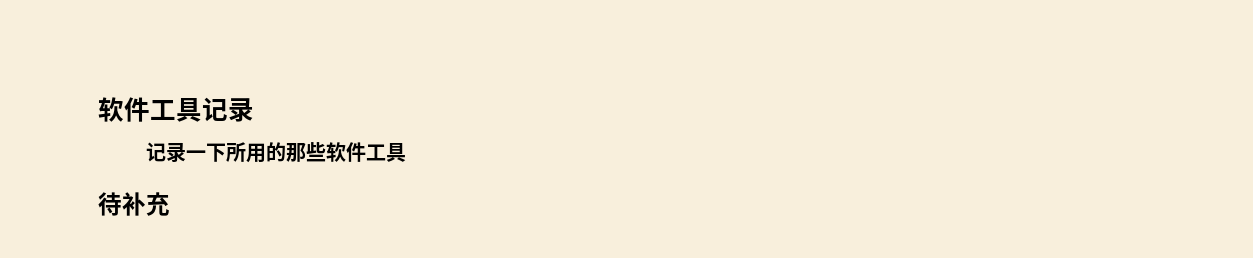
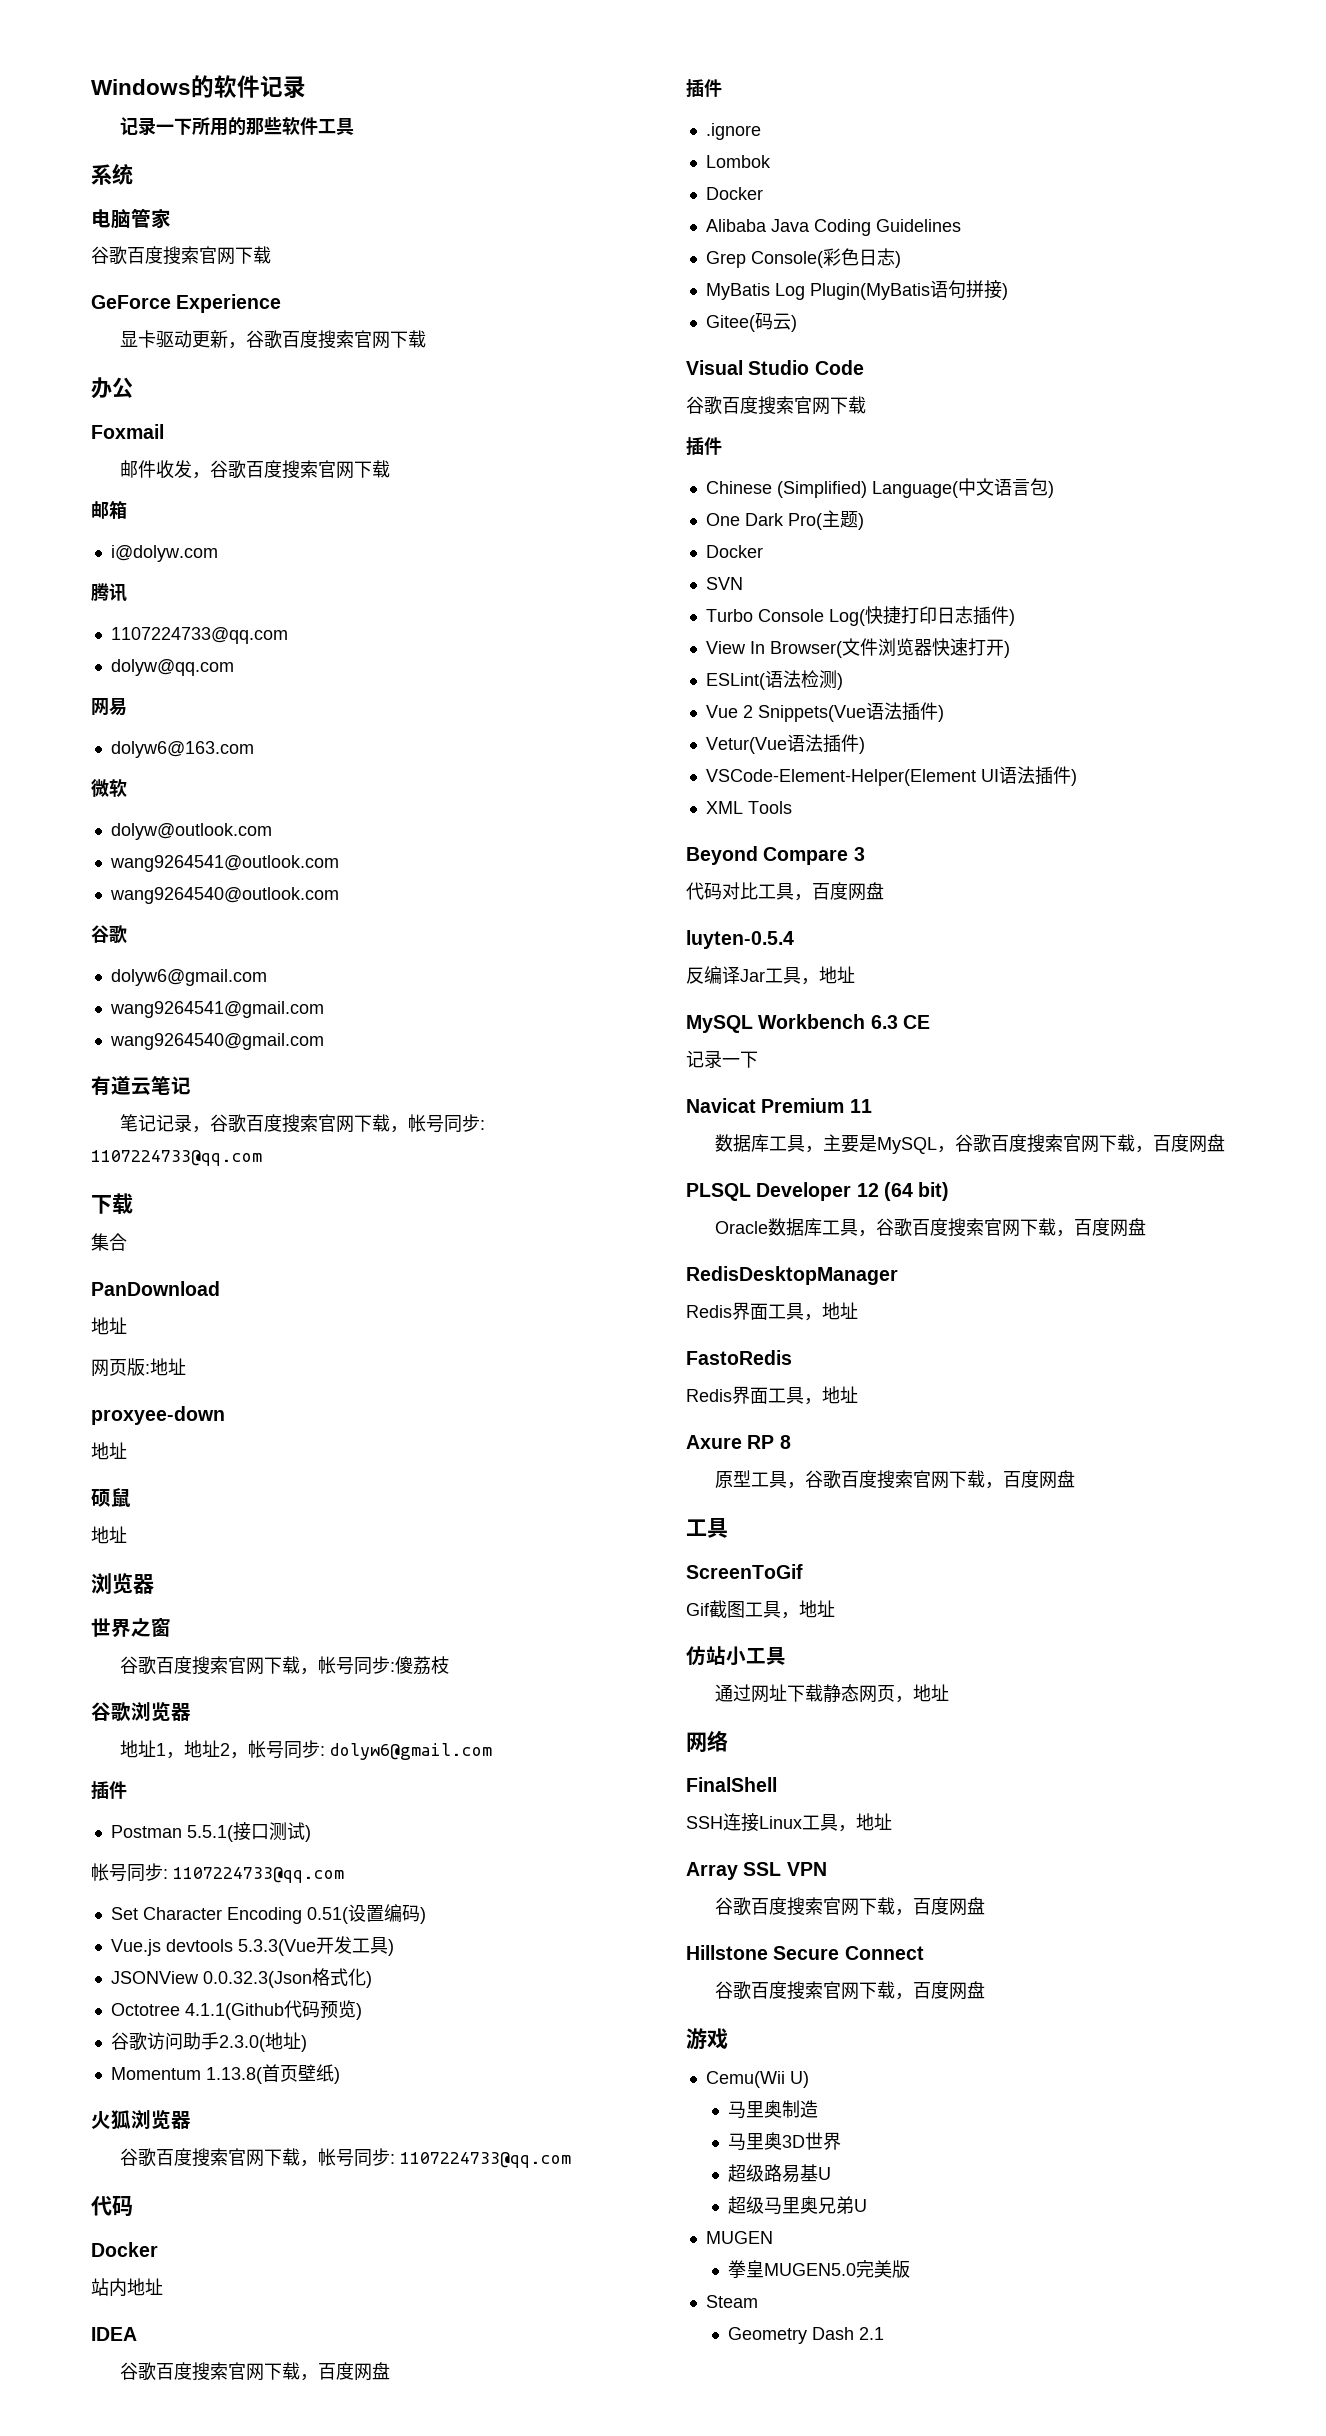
[98,97,202,122] 软件工具 -> [91,75,260,98] Windows的软件
[98,192,170,216] 待补充 -> [91,163,133,185] [91,208,171,229] [91,246,271,265] [91,294,282,313] [120,330,427,349] [91,377,133,399] [91,424,164,439] [120,460,391,479] [91,501,127,519] [110,545,218,562] [91,583,127,602] [110,627,288,644] [110,659,234,676] [91,698,127,716] [110,741,254,758] [91,779,127,797] [110,823,272,840] [109,855,339,872] [109,887,339,904] [91,925,127,944] [110,969,267,986] [109,1001,324,1018] [109,1033,324,1050] [91,1076,191,1095] [120,1114,486,1133] [91,1150,262,1166] [91,1193,133,1214] [91,1233,127,1251] [91,1281,220,1296] [91,1317,127,1335] [91,1358,186,1377] [91,1406,225,1425] [91,1442,127,1460] [91,1488,131,1507] [91,1526,127,1544] [91,1573,154,1595] [91,1618,171,1638] [120,1656,450,1675] [91,1702,191,1722] [120,1740,493,1760] [91,1781,127,1799] [110,1822,311,1842] [91,1863,344,1883] [110,1904,426,1924] [110,1936,394,1956] [110,1968,372,1988] [110,2000,362,2020] [110,2032,307,2052] [110,2064,340,2084] [91,2110,191,2130] [120,2148,572,2168] [91,2195,133,2217] [91,2242,158,2257] [91,2278,163,2297] [91,2327,137,2341] [120,2362,391,2381] [686,79,722,97] [705,123,761,140] [705,155,771,168] [705,187,763,200] [705,219,961,236] [705,248,901,268] [705,280,1008,300] [705,313,797,332] [686,360,864,375] [686,396,866,415] [686,437,722,455] [705,478,1054,498] [705,510,864,530] [705,545,763,558] [705,577,743,590] [705,606,1015,626] [705,638,1010,658] [705,670,843,690] [705,702,944,722] [705,734,865,754] [705,766,1077,786] [705,801,792,814] [686,846,865,865] [686,882,884,901] [686,930,794,949] [686,966,855,985] [686,1014,930,1033] [686,1050,758,1068] [686,1098,872,1113] [715,1134,1226,1154] [686,1182,950,1201] [715,1218,1147,1237] [686,1266,898,1285] [686,1302,858,1321] [686,1350,792,1365] [686,1386,858,1405] [686,1435,791,1449] [715,1470,1076,1489] [686,1518,728,1538] [686,1564,803,1579] [686,1600,835,1619] [686,1646,786,1666] [715,1684,950,1703] [686,1730,728,1753] [686,1777,777,1792] [686,1813,892,1832] [686,1862,827,1880] [715,1897,986,1916] [686,1945,924,1960] [715,1981,986,2000] [686,2028,728,2050] [705,2071,809,2088] [727,2100,818,2119] [727,2132,841,2151] [727,2164,831,2183] [727,2196,867,2215] [705,2231,773,2244] [727,2260,910,2278] [705,2295,758,2308] [727,2327,884,2344] 系统 // 电脑管家 // 谷歌百度搜索官网下载 // GeForce Experience // 显卡驱动更新，谷歌百度搜索官网下载 // 办公 // Foxmail // 邮件收发，谷歌百度搜索官网下载 // 邮箱 // i@dolyw.com // 腾讯 // 1107224733@qq.com // dolyw@qq.com // 网易 // dolyw6@163.com // 微软 // dolyw@outlook.com // wang9264541@outlook.com // wang9264540@outlook.com // 谷歌 // dolyw6@gmail.com // wang9264541@gmail.com // wang9264540@gmail.com // 有道云笔记 // 笔记记录，谷歌百度搜索官网下载，帐号同步: 1107224733@qq.com // 下载 // 集合 // PanDownload // 地址 // 网页版:地址 // proxyee-down // 地址 // 硕鼠 // 地址 // 浏览器 // 世界之窗 // 谷歌百度搜索官网下载，帐号同步:傻荔枝 // 谷歌浏览器 // 地址1，地址2，帐号同步: dolyw6@gmail.com // 插件 // Postman 5.5.1(接口测试) // 帐号同步: 1107224733@qq.com // Set Character Encoding 0.51(设置编码) // Vue.js devtools 5.3.3(Vue开发工具) // JSONView 0.0.32.3(Json格式化) // Octotree 4.1.1(Github代码预览) // 谷歌访问助手2.3.0(地址) // Momentum 1.13.8(首页壁纸) // 火狐浏览器 // 谷歌百度搜索官网下载，帐号同步: 1107224733@qq.com // 代码 // Docker // 站内地址 // IDEA // 谷歌百度搜索官网下载，百度网盘 // 插件 // .ignore // Lombok // Docker // Alibaba Java Coding Guidelines // Grep Console(彩色日志) // MyBatis Log Plugin(MyBatis语句拼接) // Gitee(码云) // Visual Studio Code // 谷歌百度搜索官网下载 // 插件 // Chinese (Simplified) Language(中文语言包) // One Dark Pro(主题) // Docker // SVN // Turbo Console Log(快捷打印日志插件) // View In Browser(文件浏览器快速打开) // ESLint(语法检测) // Vue 2 Snippets(Vue语法插件) // Vetur(Vue语法插件) // VSCode-Element-Helper(Element UI语法插件) // XML Tools // Beyond Compare 3 // 代码对比工具，百度网盘 // luyten-0.5.4 // 反编译Jar工具，地址 // MySQL Workbench 6.3 CE // 记录一下 // Navicat Premium 11 // 数据库工具，主要是MySQL，谷歌百度搜索官网下载，百度网盘 // PLSQL Developer 12 (64 bit) // Oracle数据库工具，谷歌百度搜索官网下载，百度网盘 // RedisDesktopManager // Redis界面工具，地址 // FastoRedis // Redis界面工具，地址 // Axure RP 8 // 原型工具，谷歌百度搜索官网下载，百度网盘 // 工具 // ScreenToGif // Gif截图工具，地址 // 仿站小工具 // 通过网址下载静态网页，地址 // 网络 // FinalShell // SSH连接Linux工具，地址 // Array SSL VPN // 谷歌百度搜索官网下载，百度网盘 // Hillstone Secure Connect // 谷歌百度搜索官网下载，百度网盘 // 游戏 // Cemu(Wii U) // 马里奥制造 // 马里奥3D世界 // 超级路易基U // 超级马里奥兄弟U // MUGEN // 拳皇MUGEN5.0完美版 // Steam // Geometry Dash 2.1

